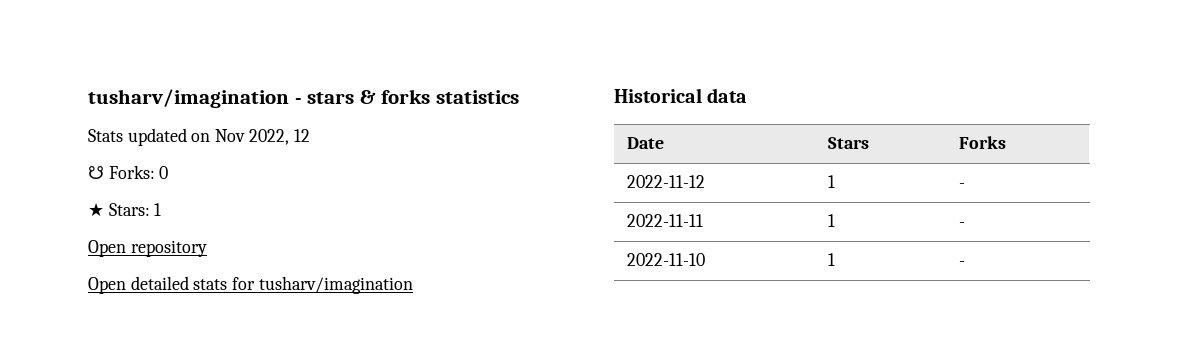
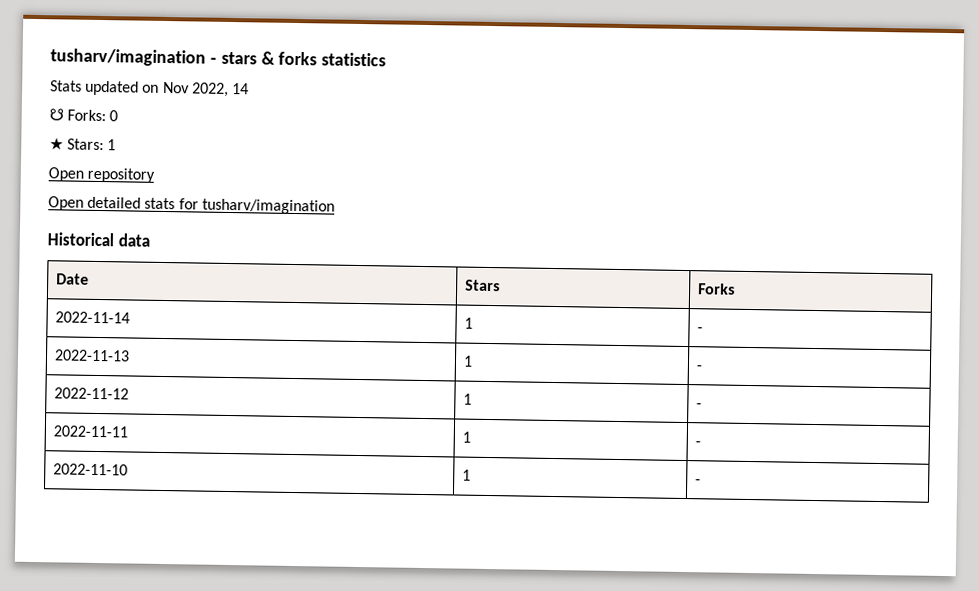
[293,129,310,142] 12 -> [231,83,249,95] 14
(1007, 142) none -> [54,311,130,324] [463,317,473,329] [696,327,703,333] [53,349,130,362] [462,355,473,367] [695,365,702,371] // 2022-11-14 | 1 | - // 2022-11-13 | 1 | -

